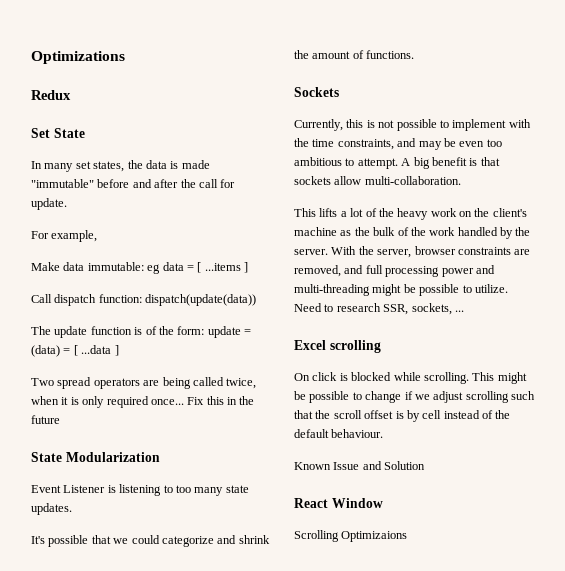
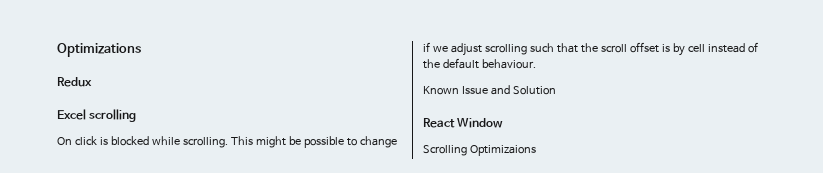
[31,128,85,138] [31,160,210,172] [31,179,236,188] [31,198,67,210] [31,230,98,242] [31,262,248,274] [31,294,257,306] [31,326,251,338] [31,345,119,357] [31,377,257,389] [31,396,255,408] [31,415,60,424] [31,452,160,462] [31,484,249,496] [31,503,72,515] [31,535,270,547] [294,50,415,59] [294,87,339,97] [294,119,531,131] [294,138,502,150] [294,157,500,169] [294,176,461,185] [294,208,527,220] [294,227,531,239] [294,246,531,258] [294,265,495,277] [294,284,508,296] [294,303,464,315] // Set State // In many set states, the data is made "immutable" before and after the call for update. // For example, // Make data immutable: eg data = [ ...items ] // Call dispatch function: dispatch(update(data)) // The update function is of the form: update = (data) = [ ...data ] // Two spread operators are being called twice, when it is only required once... Fix this in the future // State Modularization // Event Listener is listening to too many state updates. // It's possible that we could categorize and shrink the amount of functions. // Sockets // Currently, this is not possible to implement with the time constraints, and may be even too ambitious to attempt. A big benefit is that sockets allow multi-collaboration. // This lifts a lot of the heavy work on the client's machine as the bulk of the work handled by the server. With the server, browser constraints are removed, and full processing power and multi-threading might be possible to utilize. Need to research SSR, sockets, ... -> (92, 82) none

